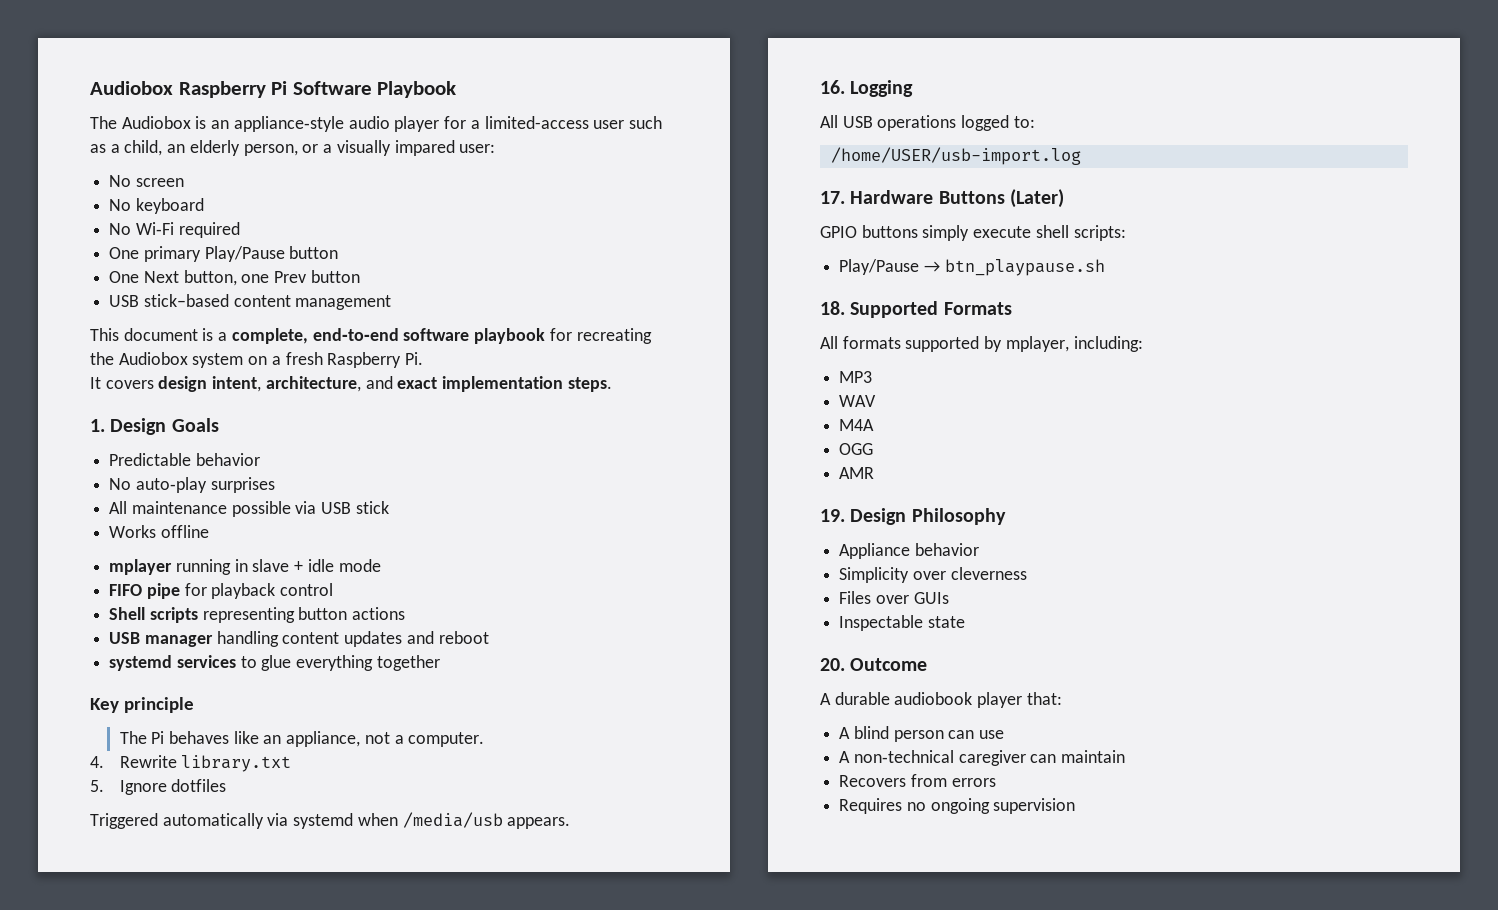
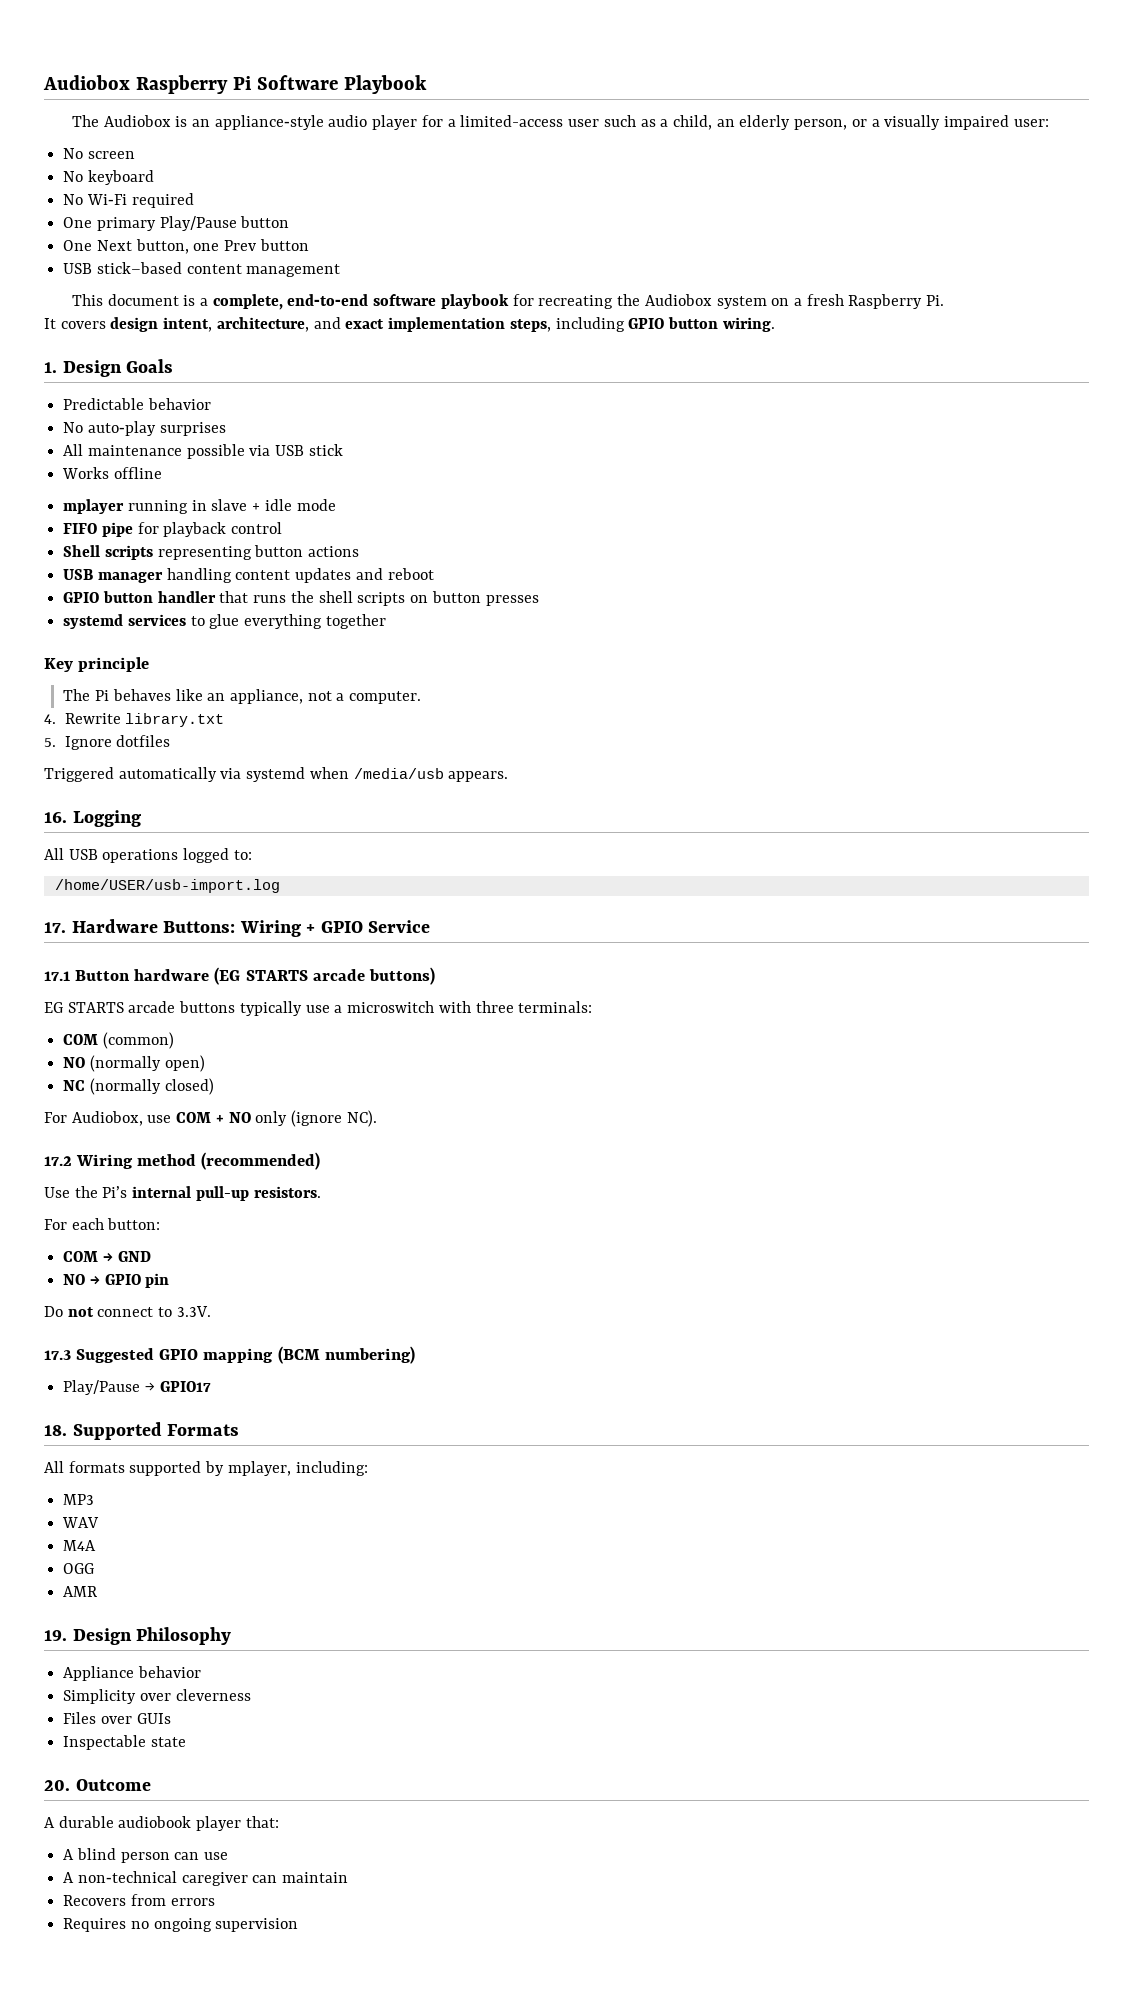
[394,140,455,156] impared -> [944,115,1010,130] impaired
[567,377,612,392] steps. -> [509,317,775,332] steps, including GPIO button wiring.
(489, 637) none -> [63,591,539,606] // GPIO button handler that runs the shell scripts on button presses
[938,189,1064,208] [820,225,1126,241] Buttons (Later) // GPIO buttons simply execute shell scripts: -> [163,920,431,937] [44,967,435,985] [44,1001,593,1016] [63,1032,174,1049] [63,1055,205,1072] [63,1078,214,1095] [44,1110,377,1127] [44,1152,321,1170] [44,1186,321,1201] [44,1218,161,1230] [63,1251,151,1262] [63,1273,170,1288] [44,1306,211,1317] [44,1346,415,1364] Buttons: Wiring + GPIO Service // 17.1 Button hardware (EG STARTS arcade buttons) // EG STARTS arcade buttons typically use a microswitch with three terminals: // COM (common) // NO (normally open) // NC (normally closed) // For Audiobox, use COM + NO only (ignore NC). // 17.2 Wiring method (recommended) // Use the Pi’s internal pull-up resistors. // For each button: // COM → GND // NO → GPIO pin // Do not connect to 3.3V. // 17.3 Suggested GPIO mapping (BCM numbering)
[944,259,1105,276] btn_playpause.sh -> [159,1381,211,1392] GPIO17

